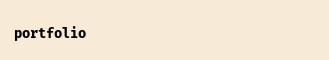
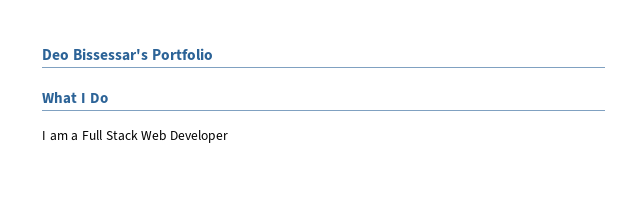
[14,26,86,41] portfolio -> [42,48,214,61] [42,92,109,104] [42,130,228,143] Deo Bissessar's Portfolio // What I Do // I am a Full Stack Web Developer

